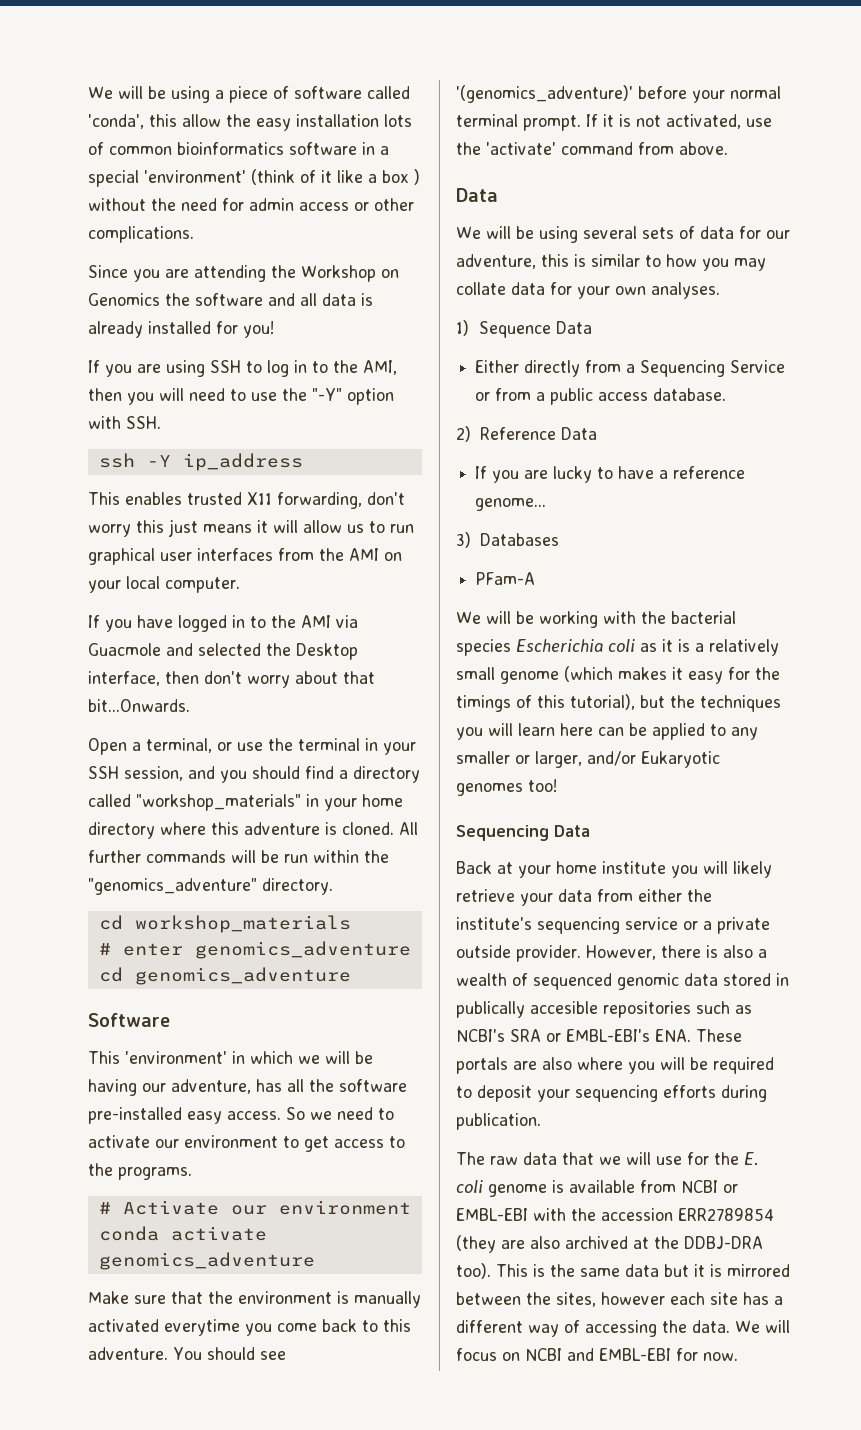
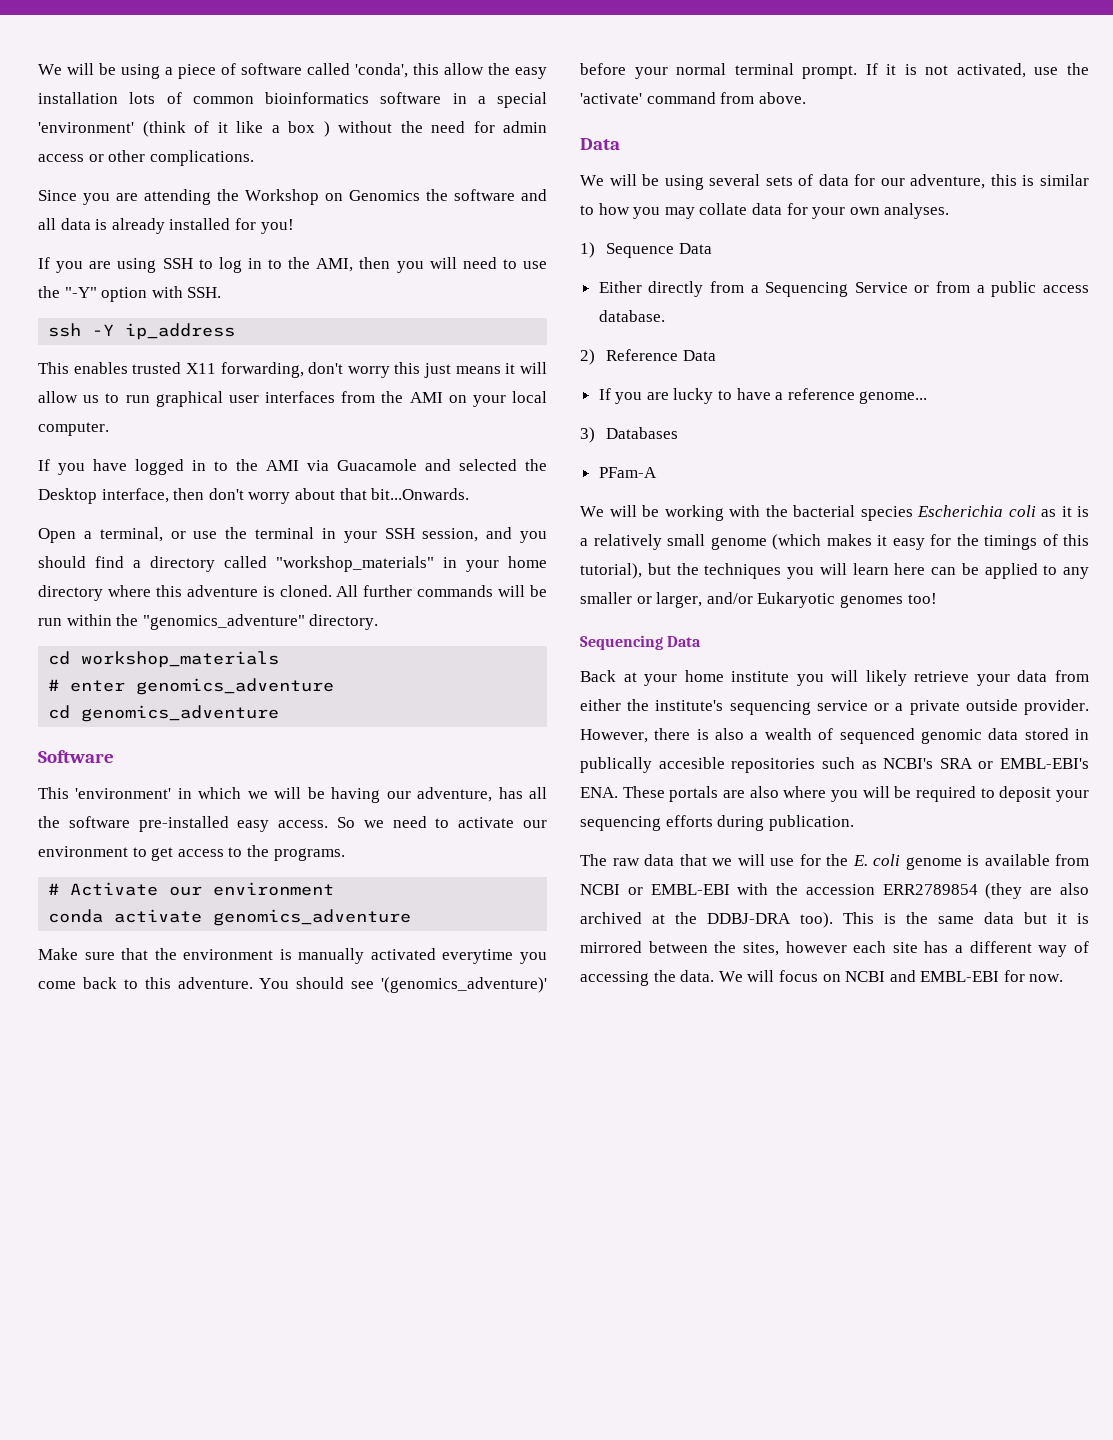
[88,643,161,656] Guacmole -> [337,459,417,471] Guacamole

